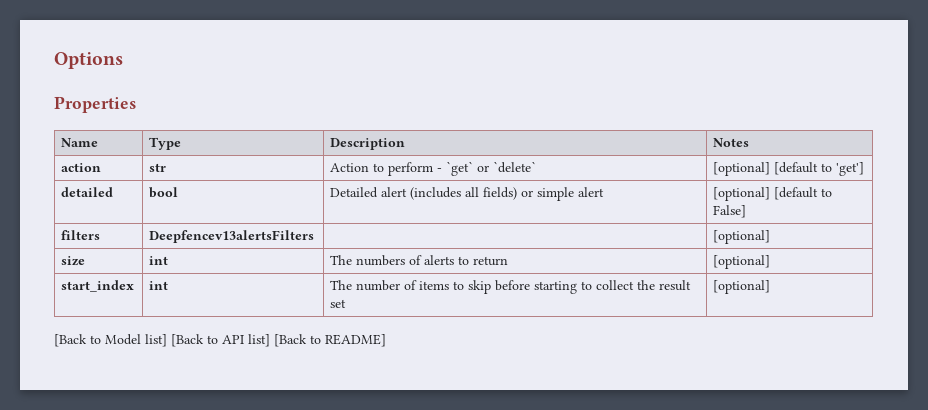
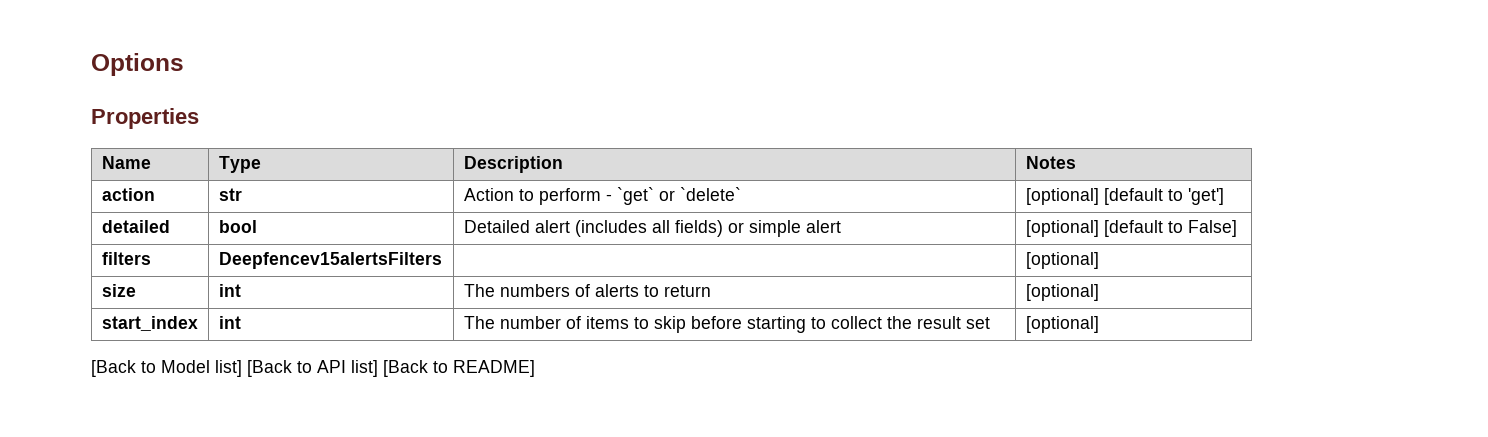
[149,230,315,243] Deepfencev13alertsFilters -> [218,252,442,269] Deepfencev15alertsFilters

